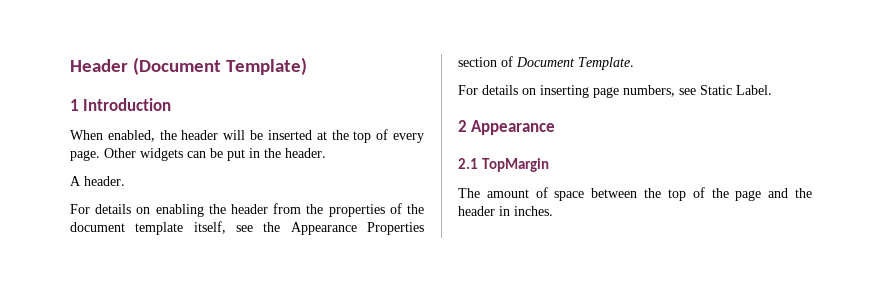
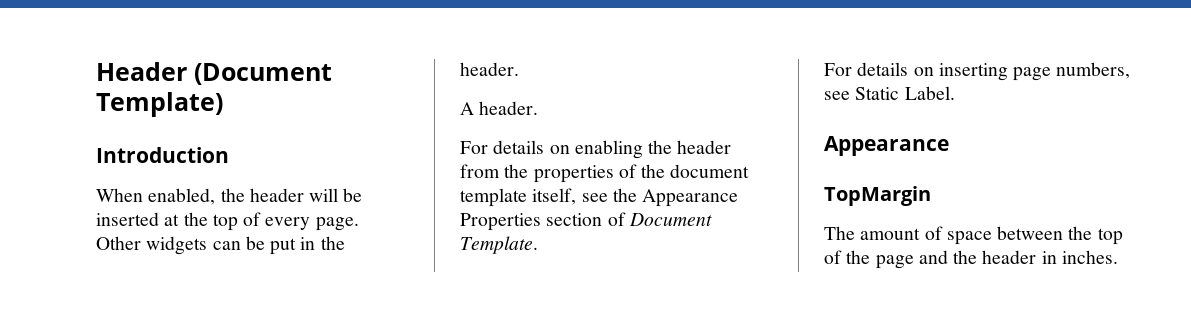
[70,99,79,111] 1 -> (223, 104) none
[458,120,467,132] 2 -> (955, 93) none
[458,158,478,169] 2.1 -> (949, 146) none

